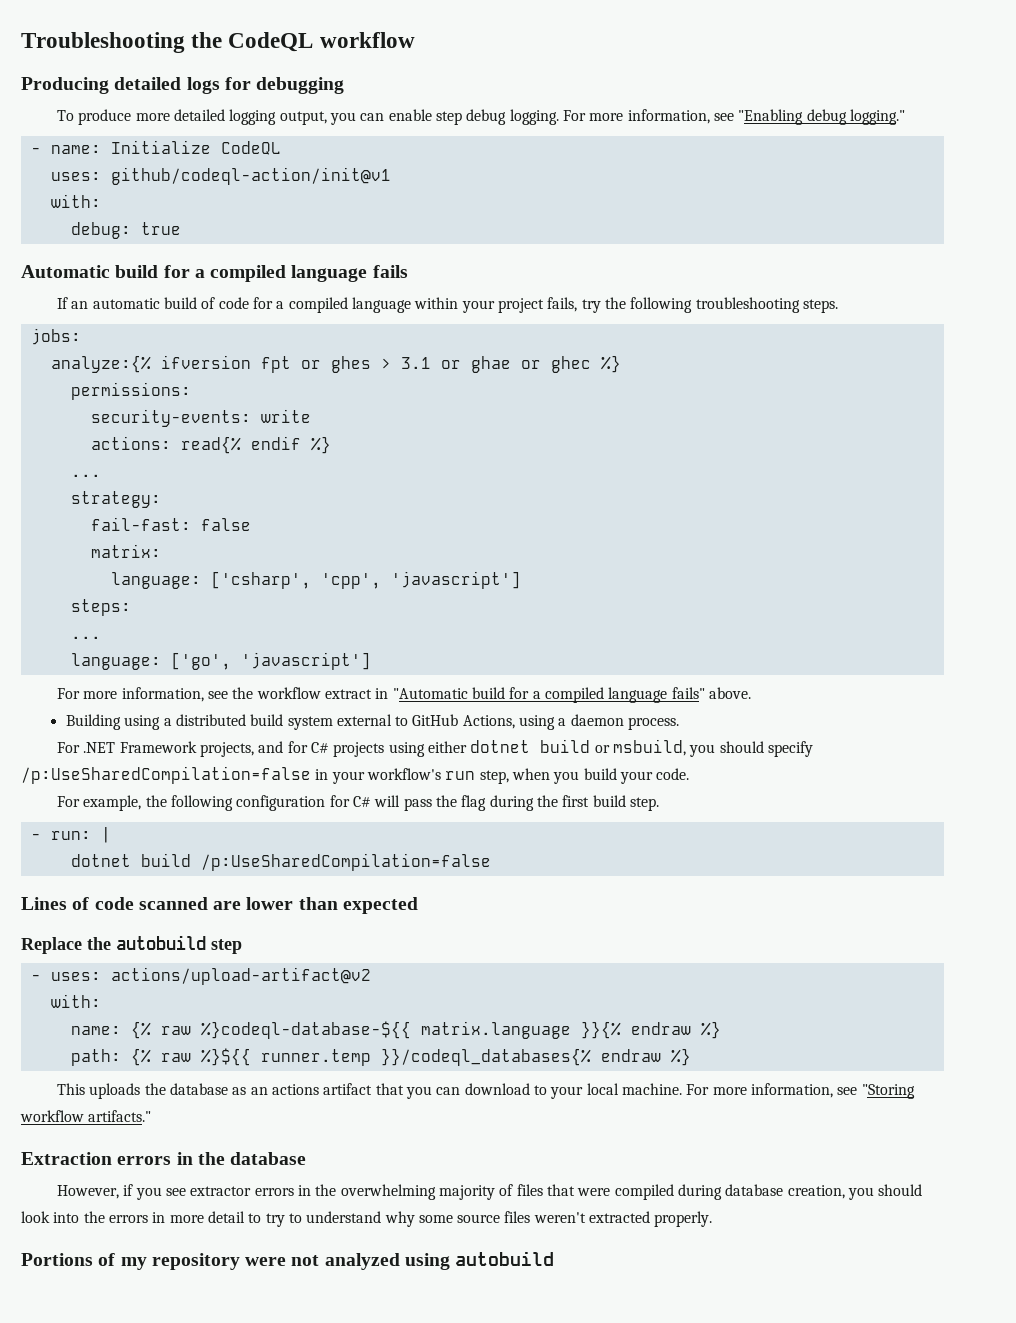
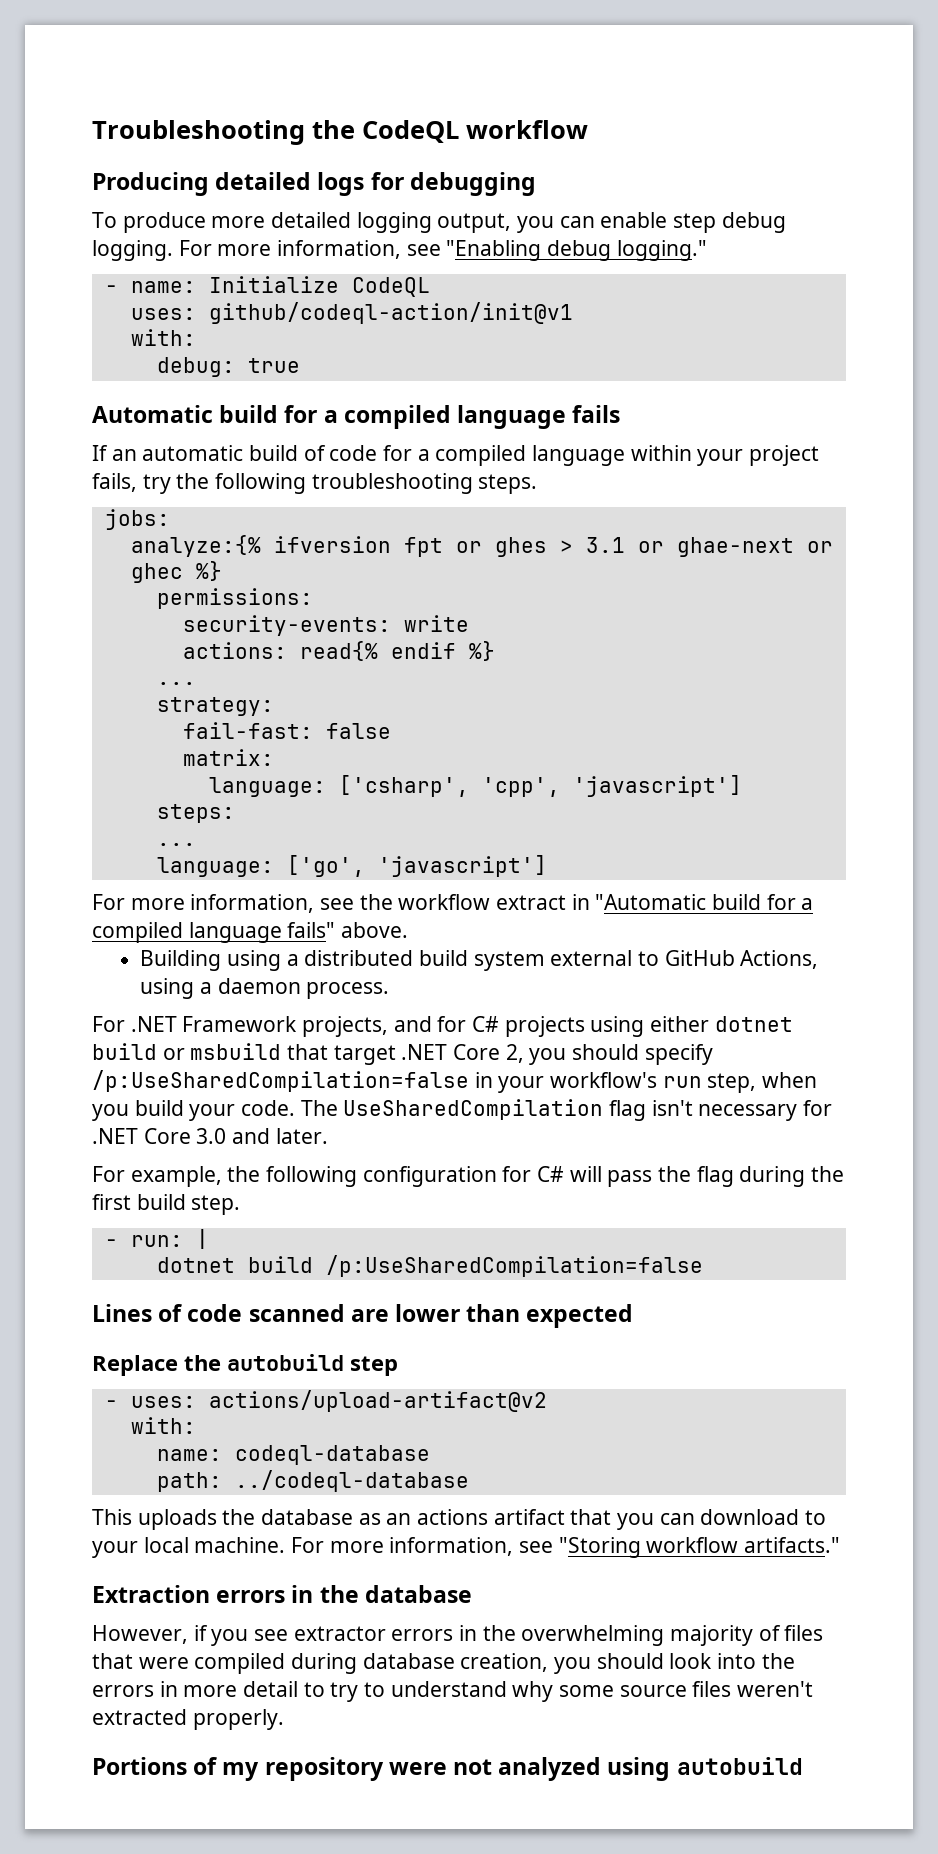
[470,356,511,373] ghae -> [676,537,794,557] ghae-next
[612,739,686,756] msbuild, -> [190,1043,524,1065] msbuild that target .NET Core 2,
(690, 774) none -> [300,1099,833,1121] [92,1128,328,1144] The UseSharedCompilation flag isn't necessary for .NET Core 3.0 and later.
[130,1021,721,1039] [70,1048,691,1066] {% raw %}codeql-database-${{ matrix.language }}{% endraw %} // path: {% raw %}${{ runner.temp }}/codeql_databases{% endraw %} -> [234,1445,430,1465] [156,1470,469,1492] codeql-database // path: ../codeql-database

